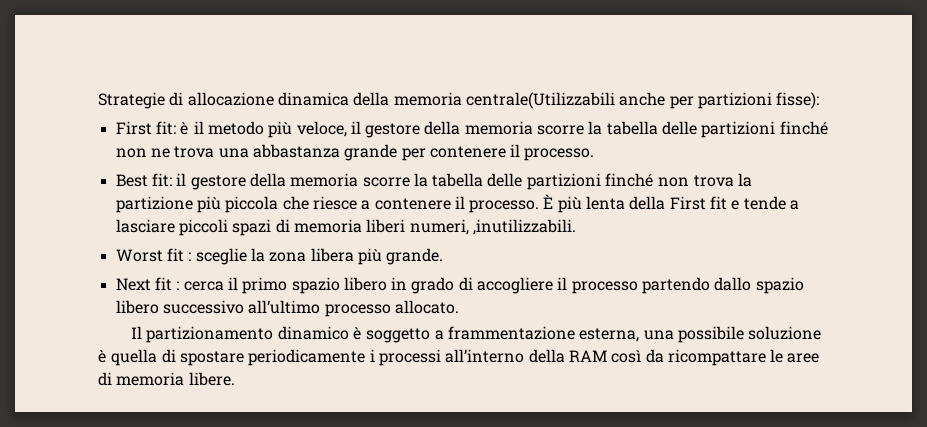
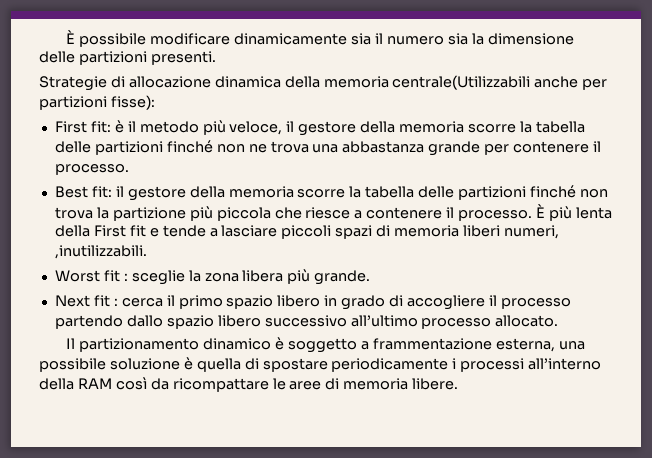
(98, 100) none -> [66,30,574,47] [39,51,216,65] È possibile modificare dinamicamente sia il numero sia la dimensione delle partizioni presenti. //

